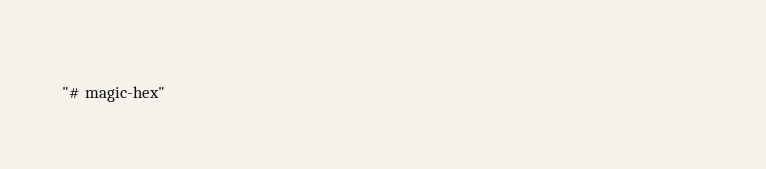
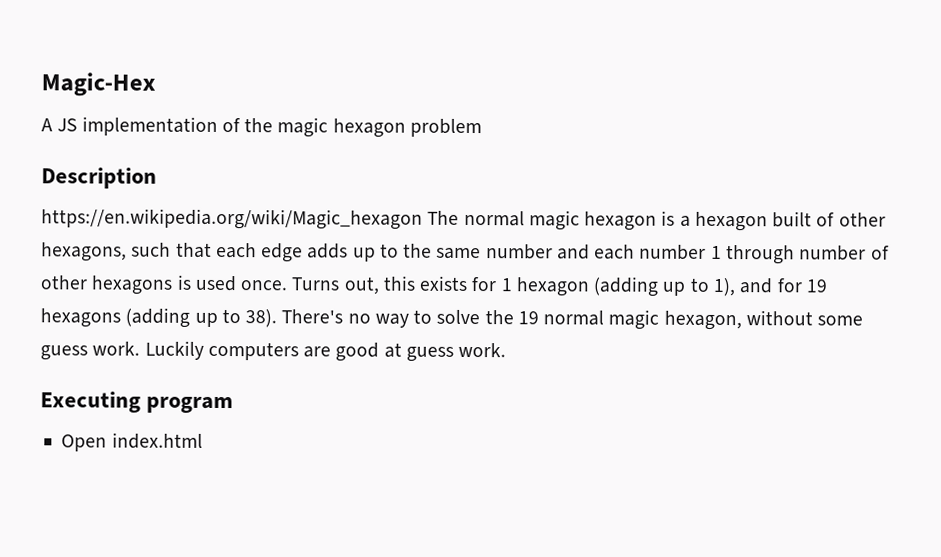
[62,86,165,102] "# magic-hex" -> [41,72,156,97] [41,116,482,138] [41,167,157,189] [41,208,886,232] [41,242,890,265] [40,274,827,297] [40,307,864,331] [40,340,507,362] [40,391,234,414] [61,432,203,452] Magic-Hex // A JS implementation of the magic hexagon problem // Description // https://en.wikipedia.org/wiki/Magic_hexagon The normal magic hexagon is a hexagon built of other hexagons, such that each edge adds up to the same number and each number 1 through number of other hexagons is used once. Turns out, this exists for 1 hexagon (adding up to 1), and for 19 hexagons (adding up to 38). There's no way to solve the 19 normal magic hexagon, without some guess work. Luckily computers are good at guess work. // Executing program // Open index.html

